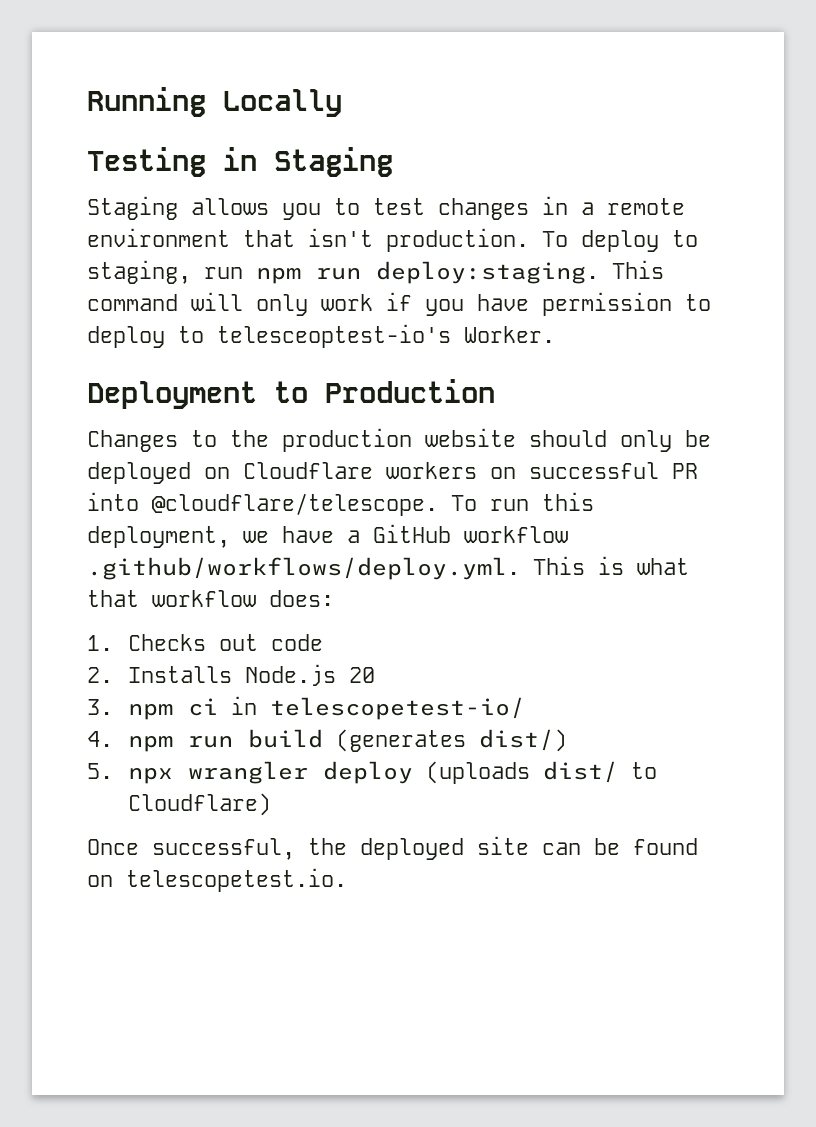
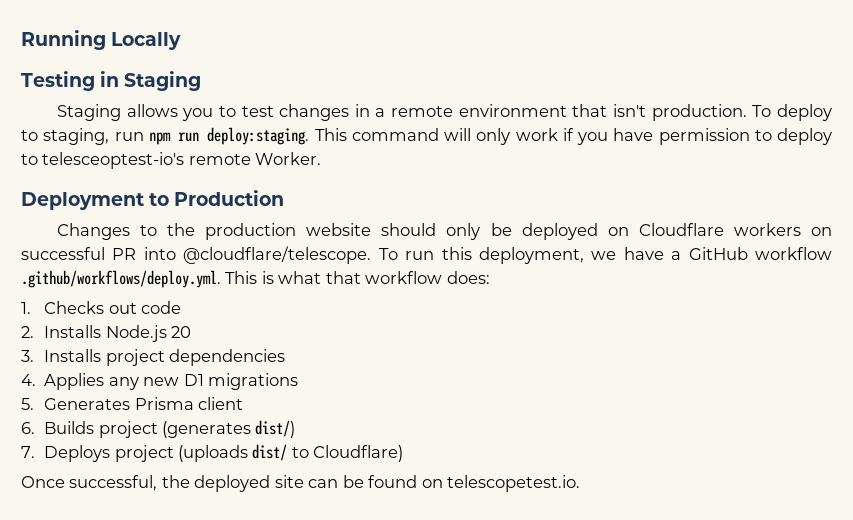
(451, 336) none -> [188,154,251,165] remote
[127,696,525,720] [87,729,567,752] [87,761,413,784] npm ci in telescopetest-io/ // 4. npm run build (generates dist/) // 5. npx wrangler deploy -> [44,349,285,366] [21,373,299,390] [21,397,243,410] [21,420,296,438] [21,445,174,462] Installs project dependencies // 4. Applies any new D1 migrations // 5. Generates Prisma client // 6. Builds project (generates dist/) // 7. Deploys project

